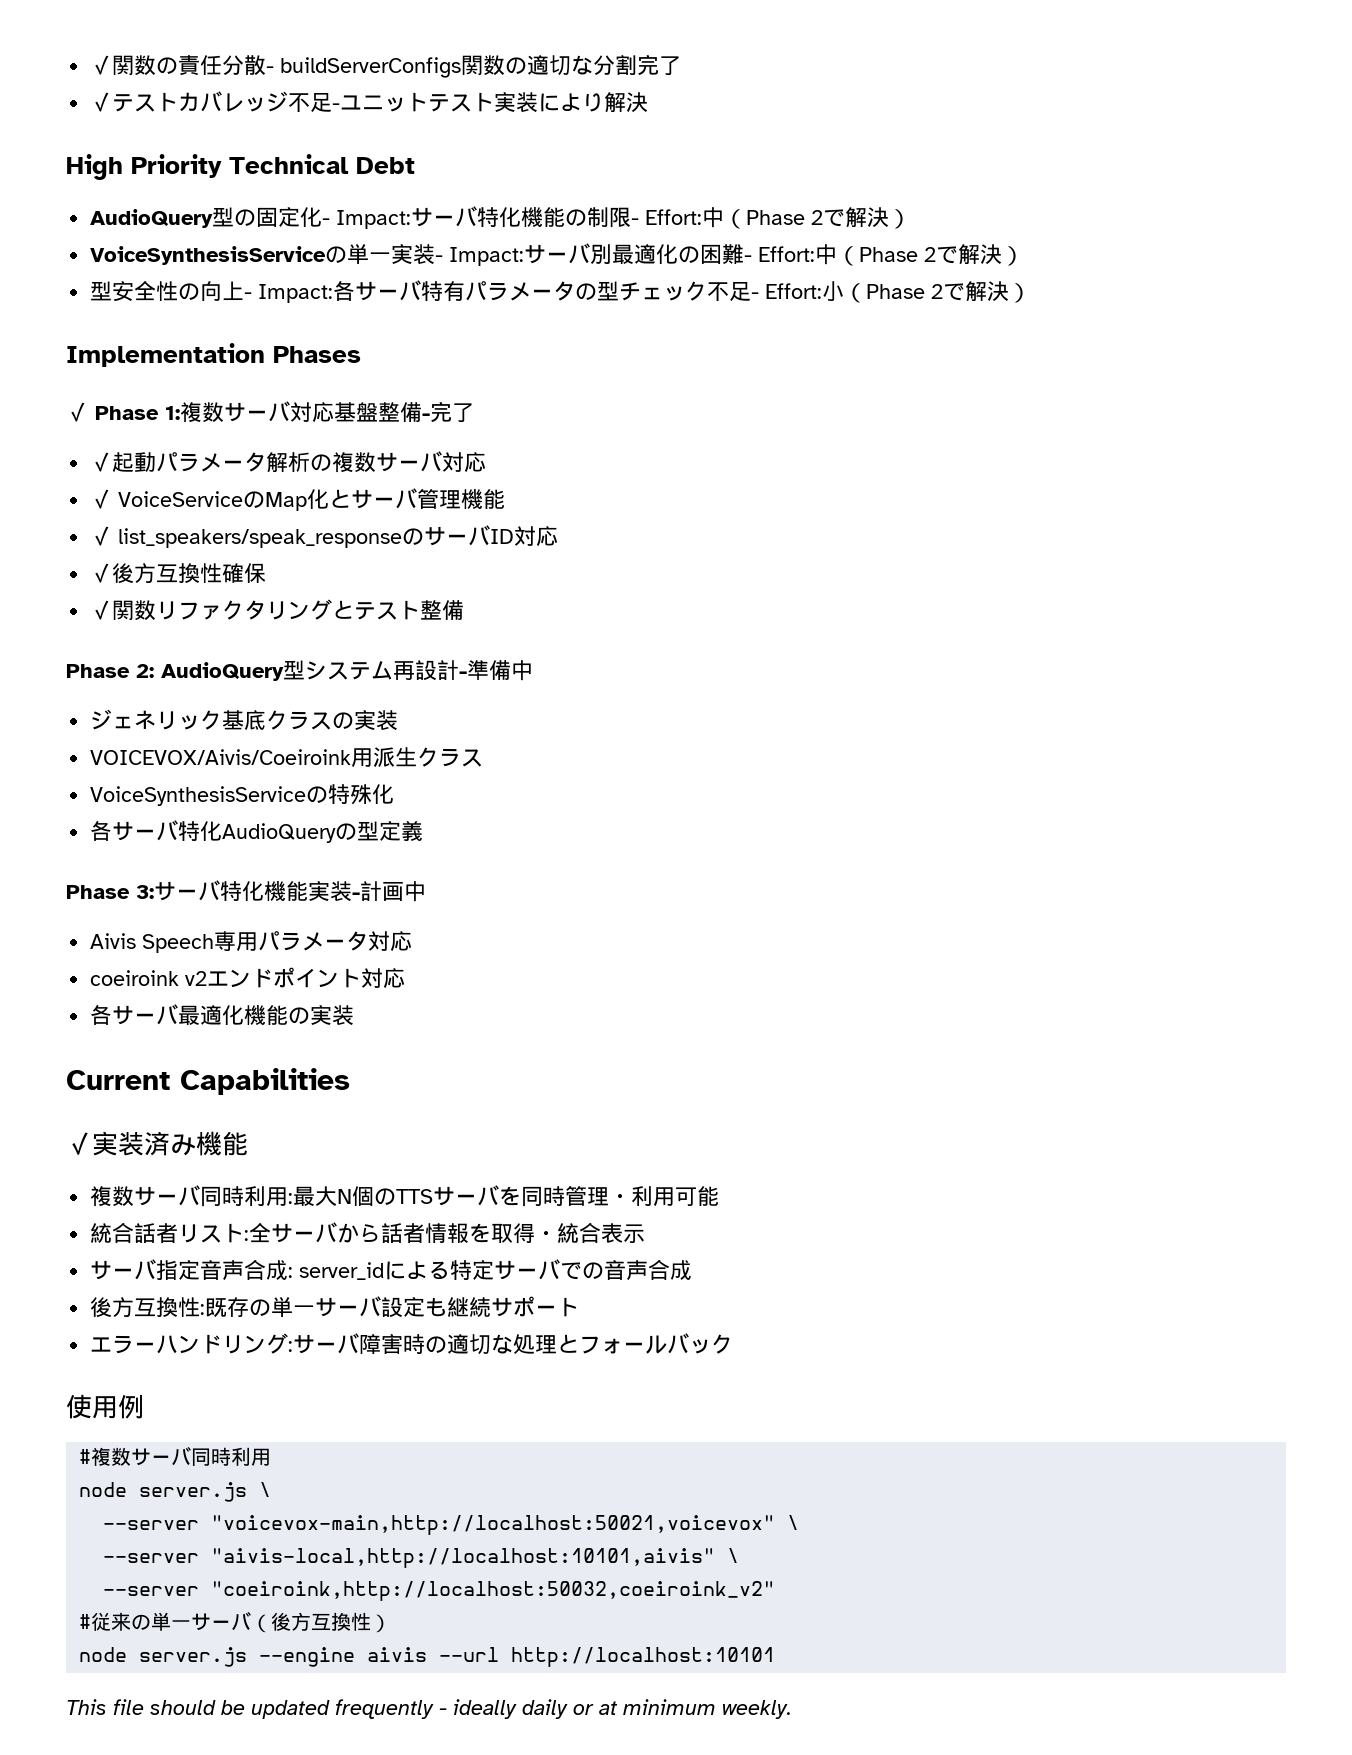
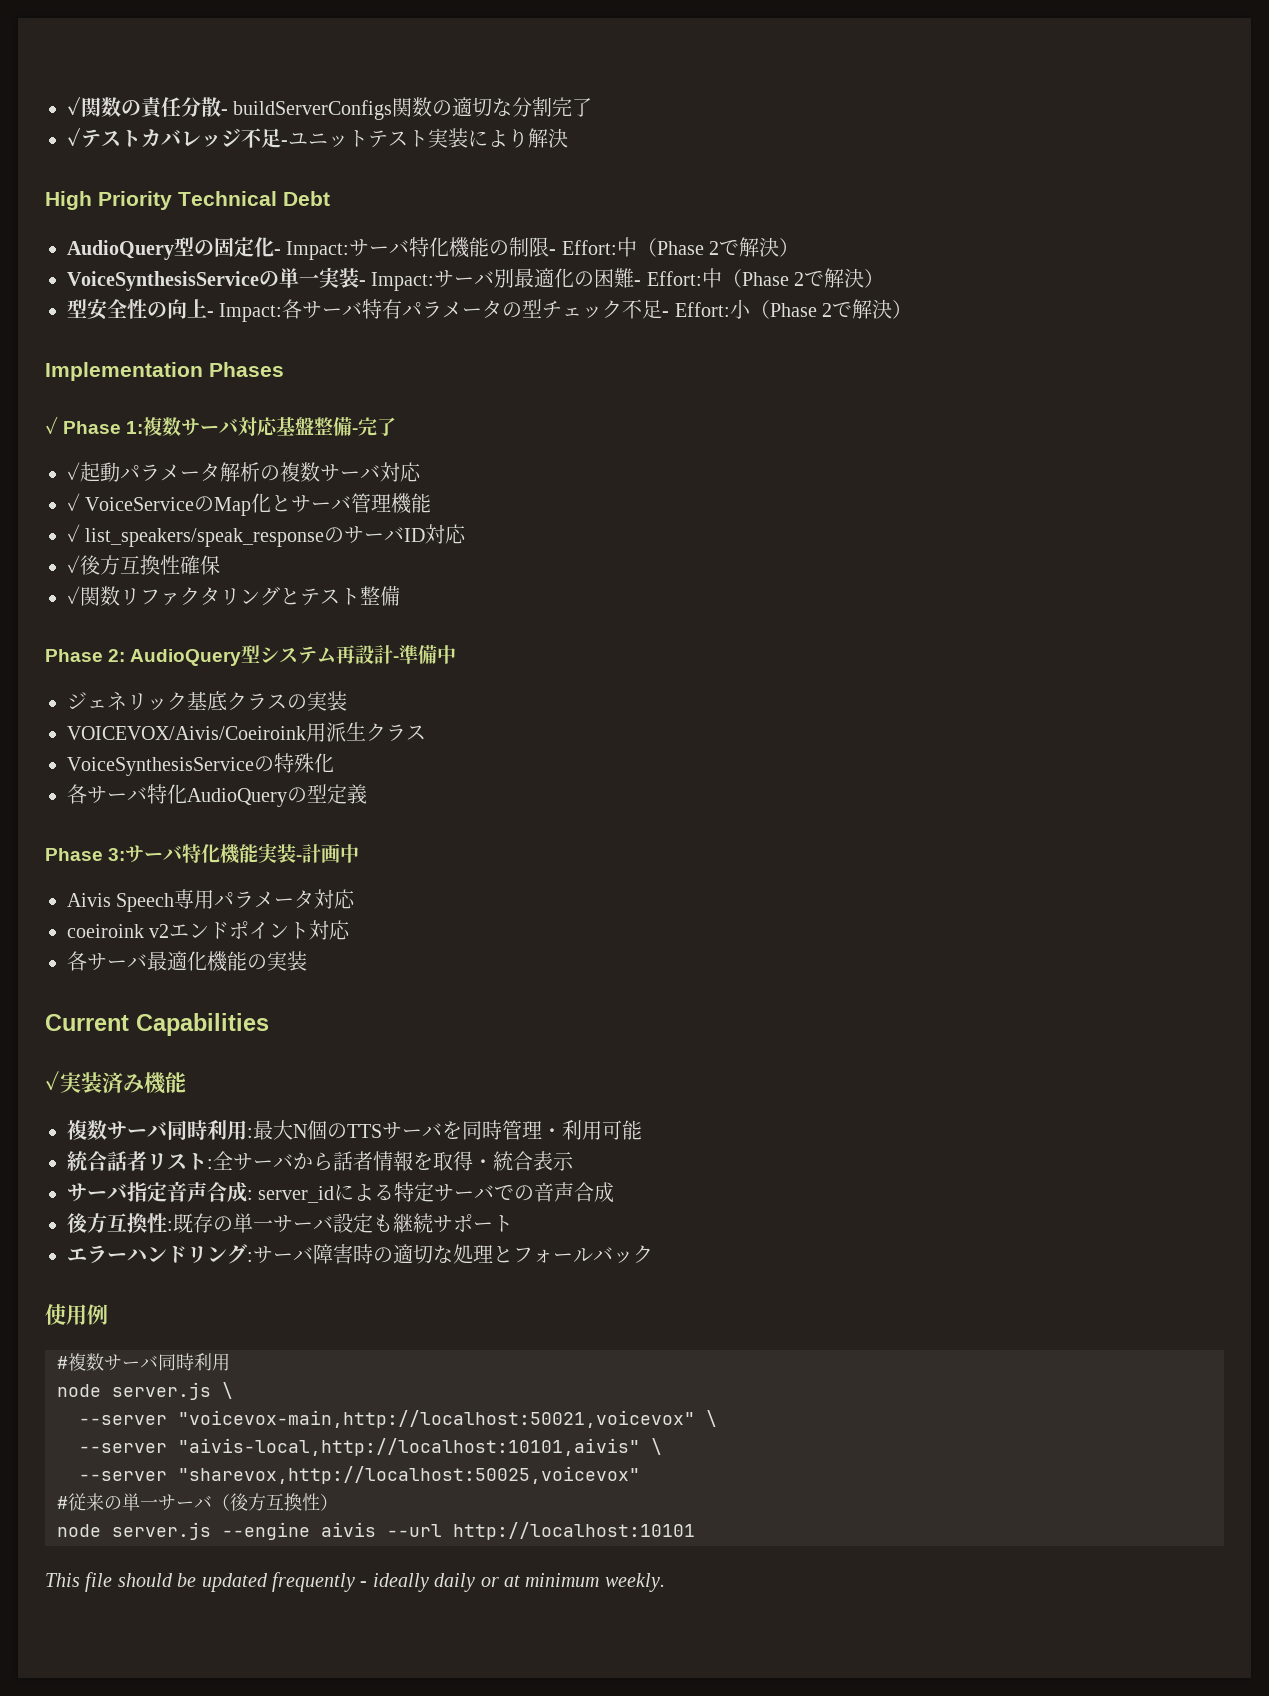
[211,1581,776,1601] "coeiroink,http://localhost:50032,coeiroink_v2" -> [178,1466,640,1484] "sharevox,http://localhost:50025,voicevox"

